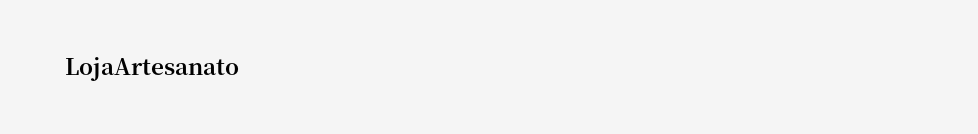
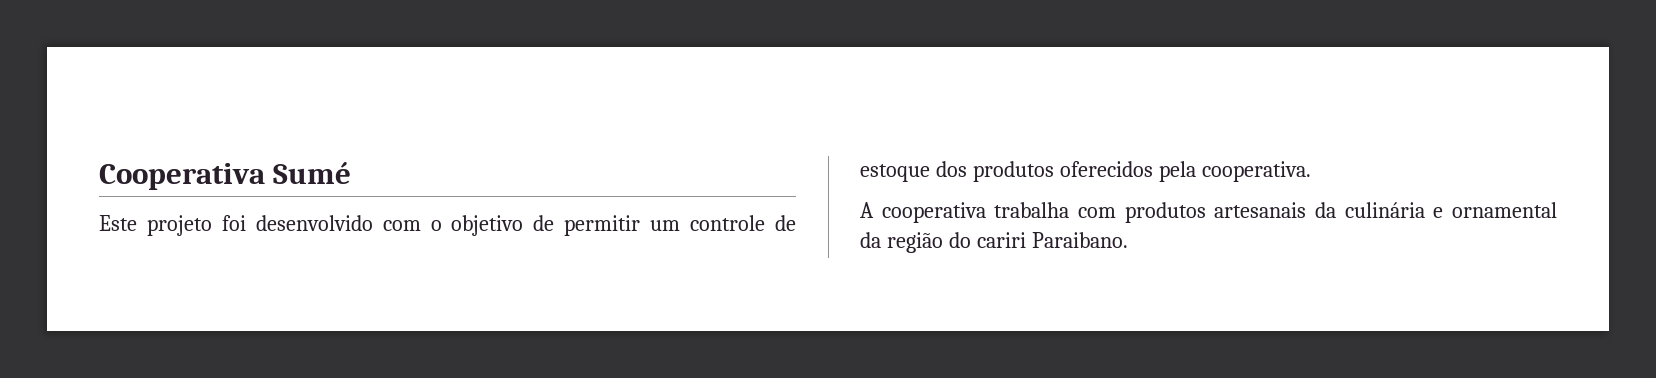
[65,57,239,81] LojaArtesanato -> [99,162,352,190] [99,215,796,236] [860,161,1311,182] [860,202,1557,223] [860,232,1128,253] Cooperativa Sumé // Este projeto foi desenvolvido com o objetivo de permitir um controle de estoque dos produtos oferecidos pela cooperativa. // A cooperativa trabalha com produtos artesanais da culinária e ornamental da região do cariri Paraibano.

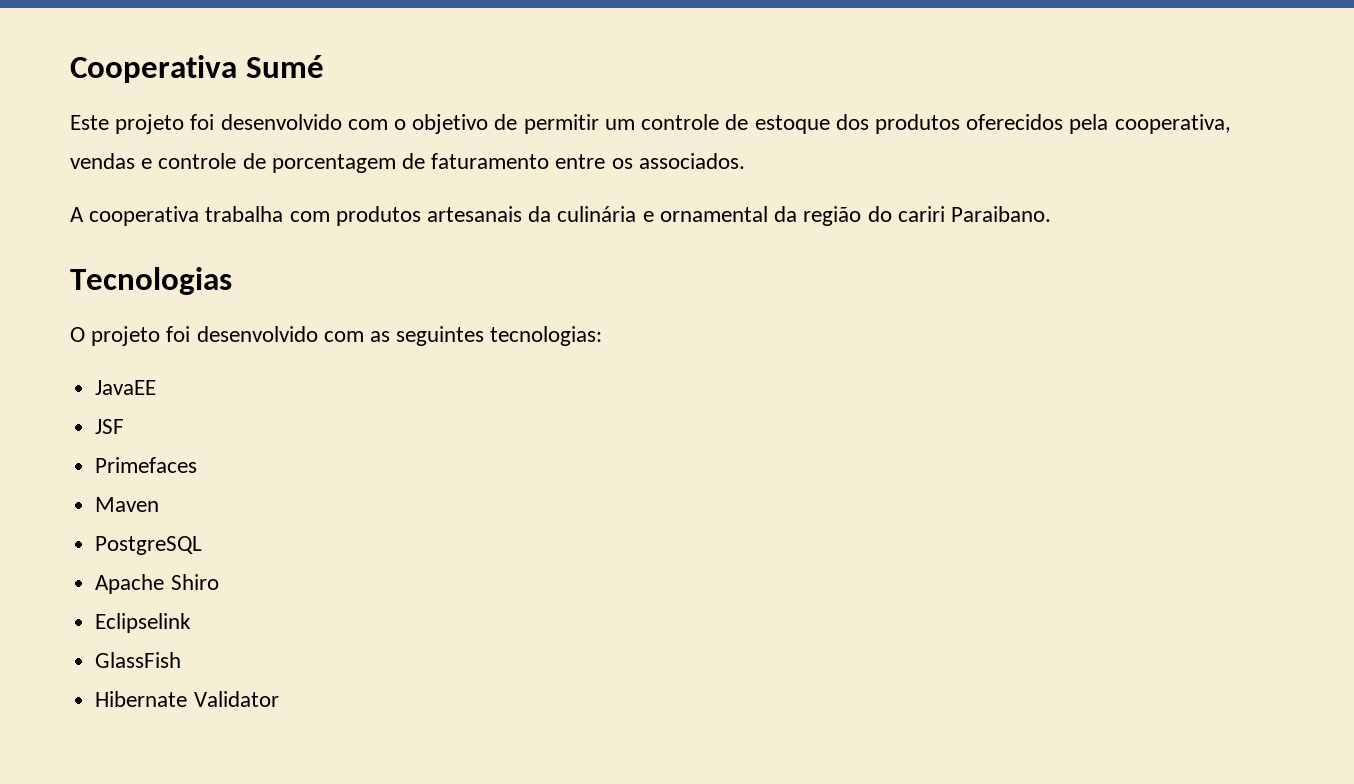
[1201,161,1311,182] cooperativa. -> [1114,114,1231,134] [70,153,745,173] cooperativa, vendas e controle de porcentagem de faturamento entre os associados.
(1128, 240) none -> [70,267,232,295] [70,326,603,346] [95,380,157,395] [95,419,125,434] [95,457,198,473] [95,497,160,512] [95,536,203,555] [95,574,219,594] [95,613,192,633] [95,652,182,668] [95,691,279,707] // Tecnologias // O projeto foi desenvolvido com as seguintes tecnologias: // JavaEE // JSF // Primefaces // Maven // PostgreSQL // Apache Shiro // Eclipselink // GlassFish // Hibernate Validator

